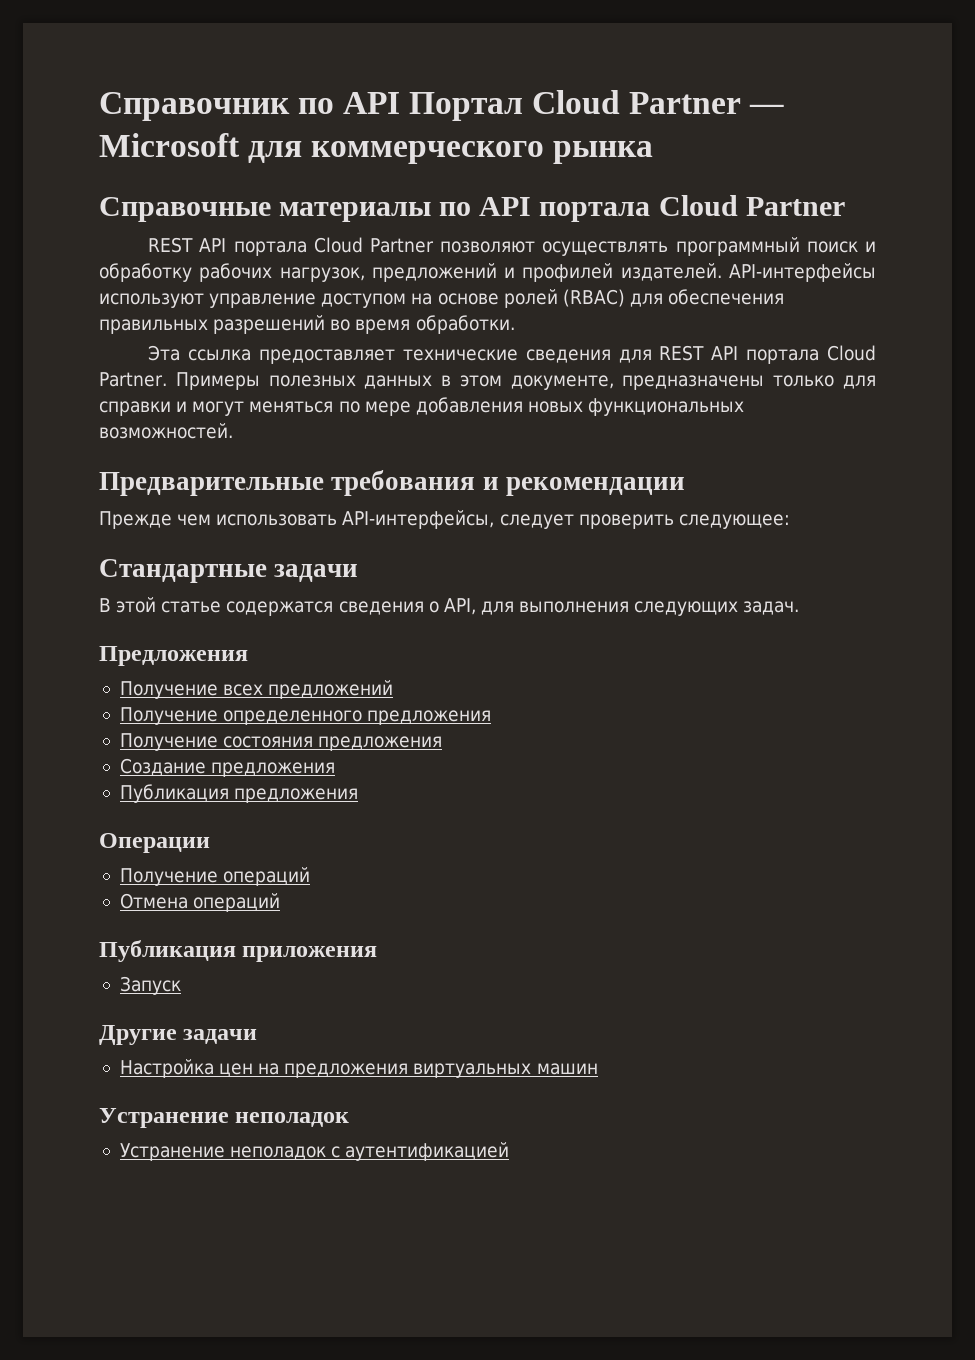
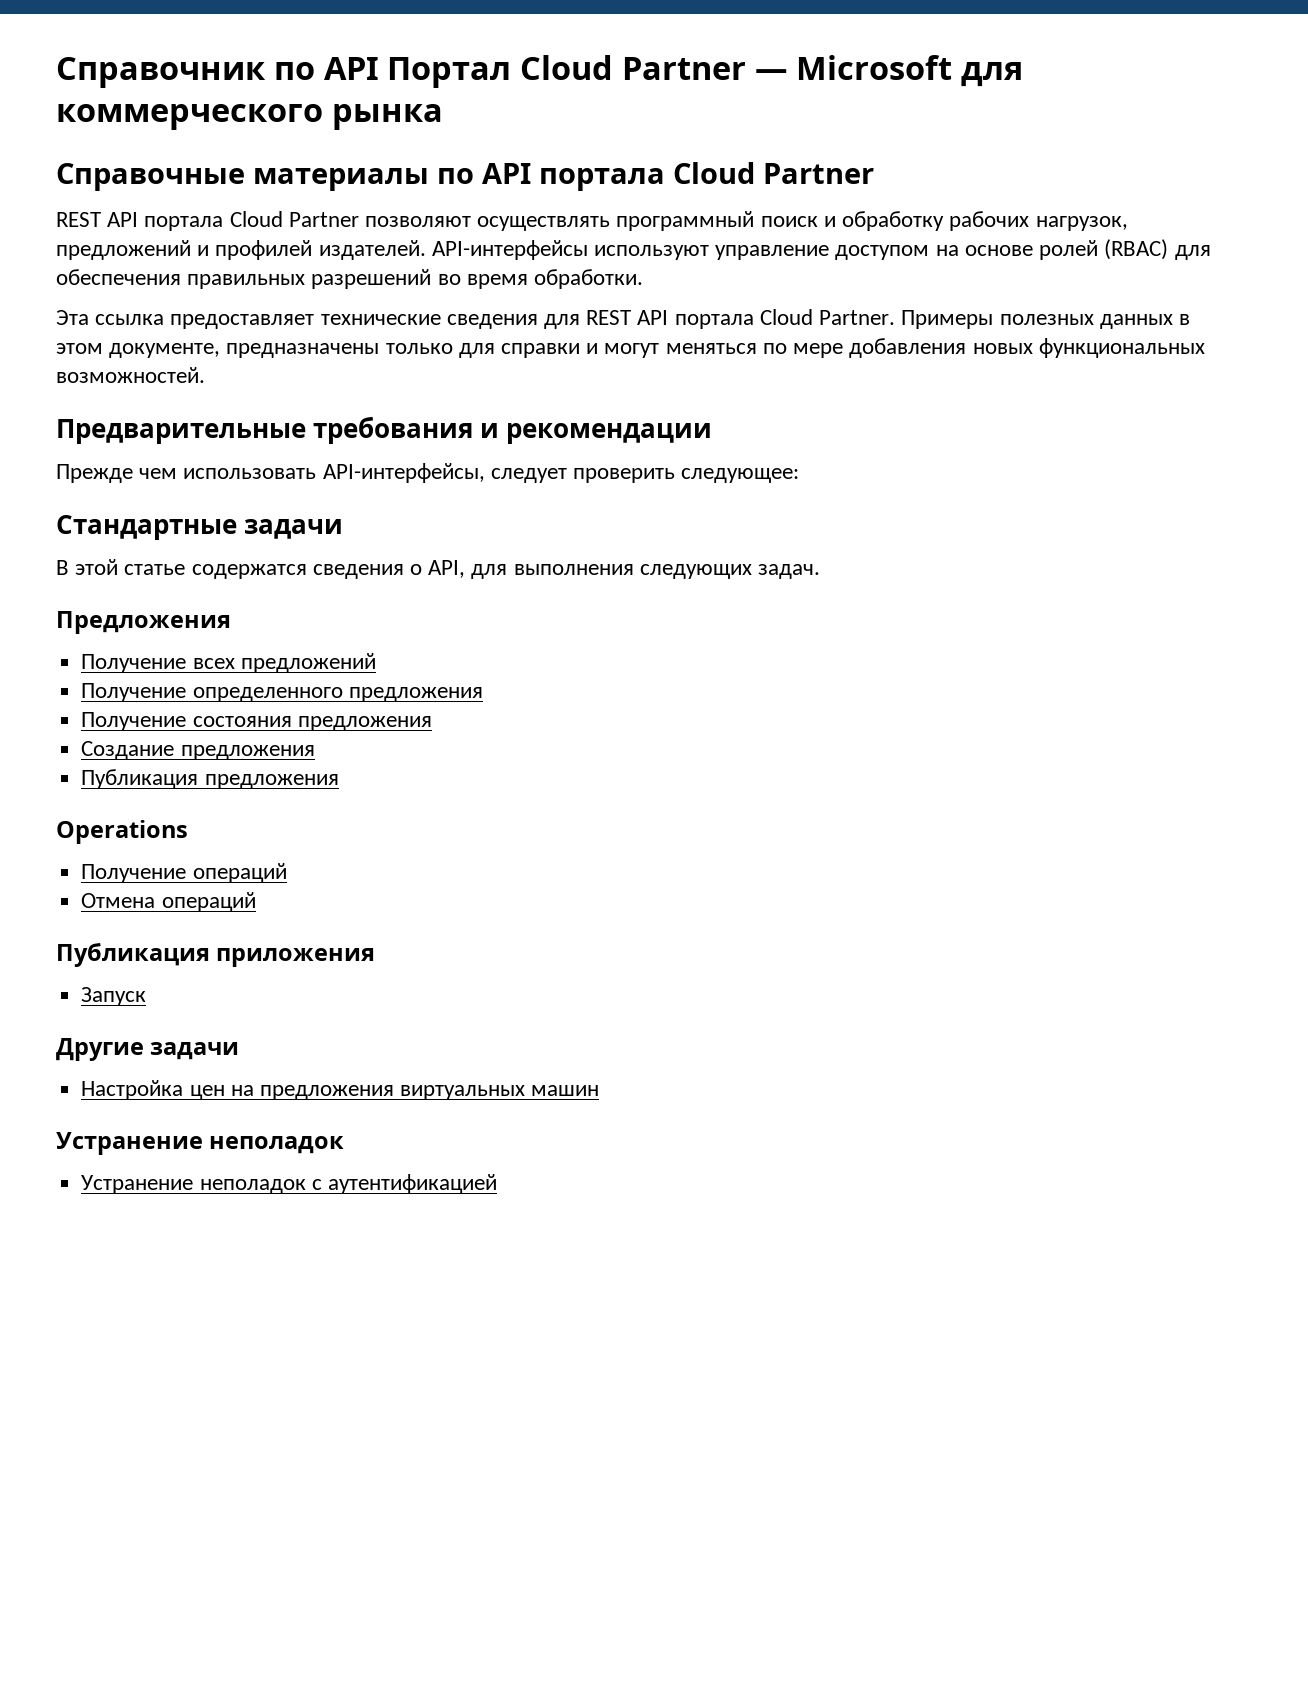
[99,833,210,853] Операции -> [56,820,188,844] Operations

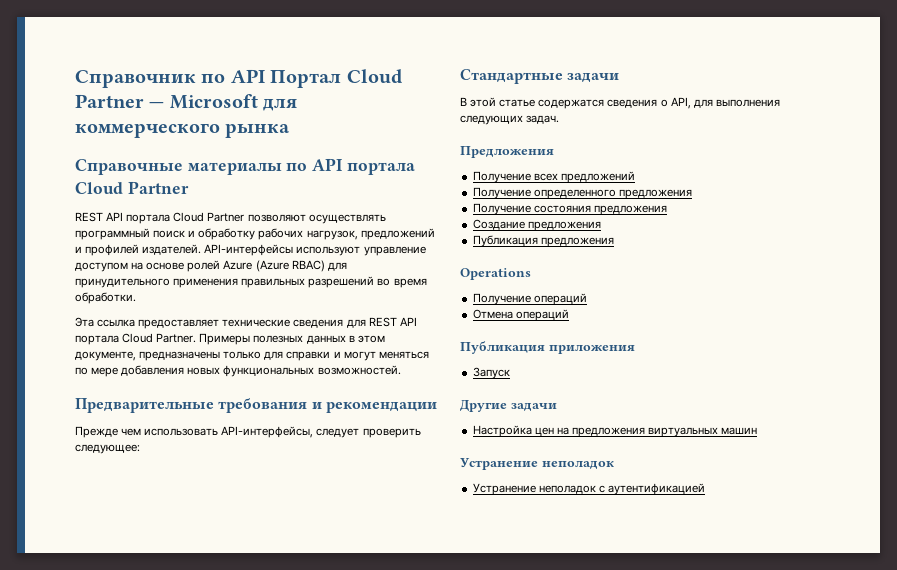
[1104,239,1211,260] [56,269,181,285] (RBAC) для обеспечения -> [223,260,347,272] [75,278,239,288] Azure (Azure RBAC) для принудительного применения

